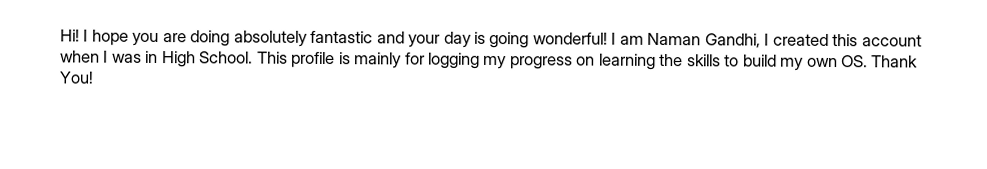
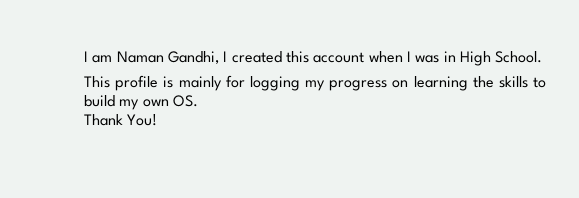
[60,29,608,49] Hi! I hope you are doing absolutely fantastic and your day is going wonderful! -> (84, 56) none
(254, 57) none -> (543, 57) //
(869, 61) none -> (198, 101) //

